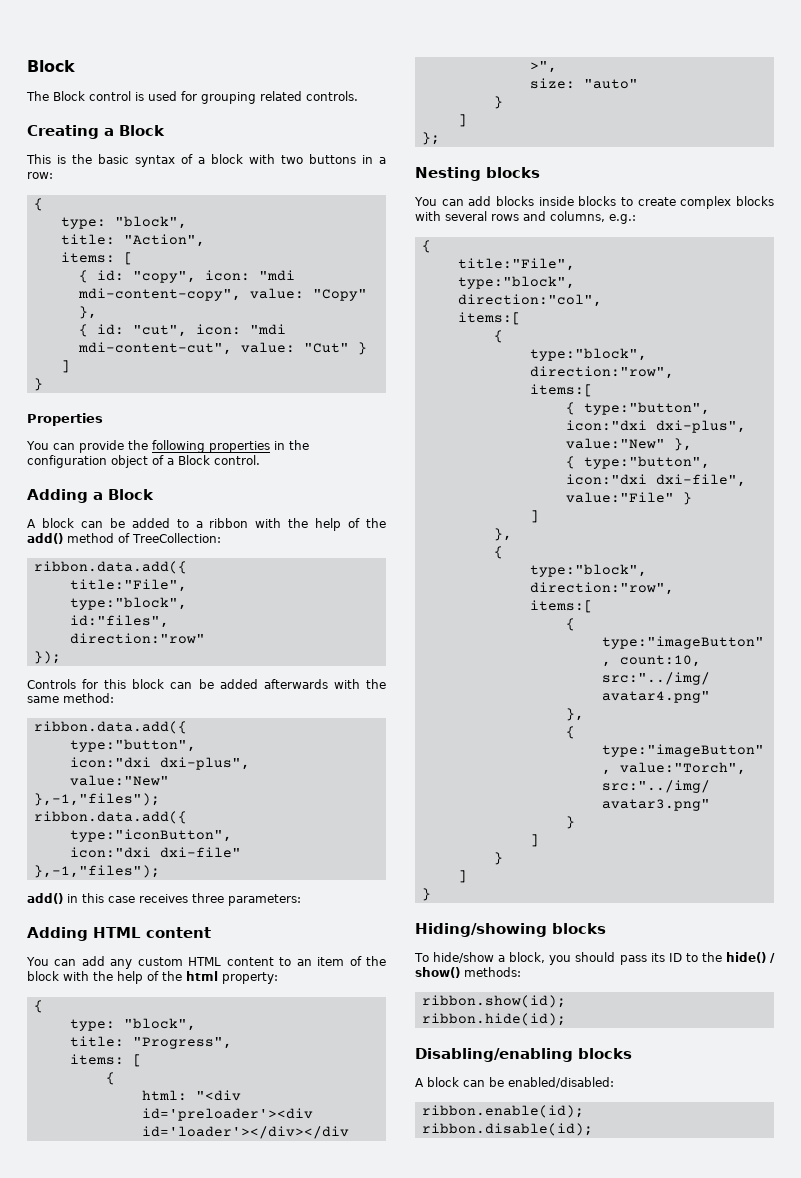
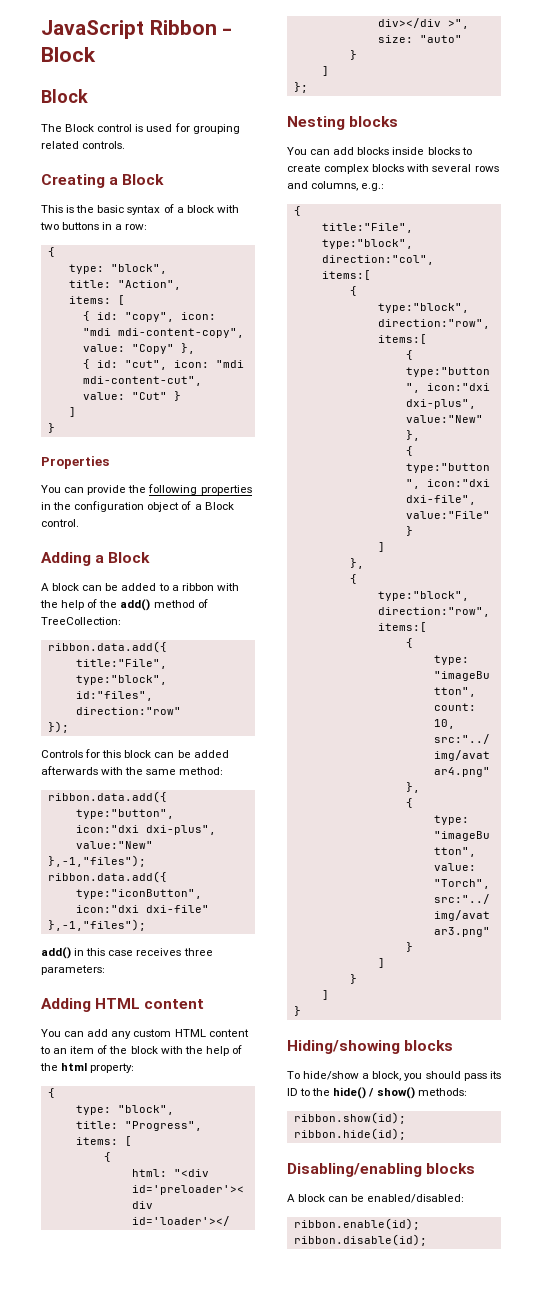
(27, 66) none -> [41,20,233,39] [41,47,96,62] JavaScript Ribbon - Block //

